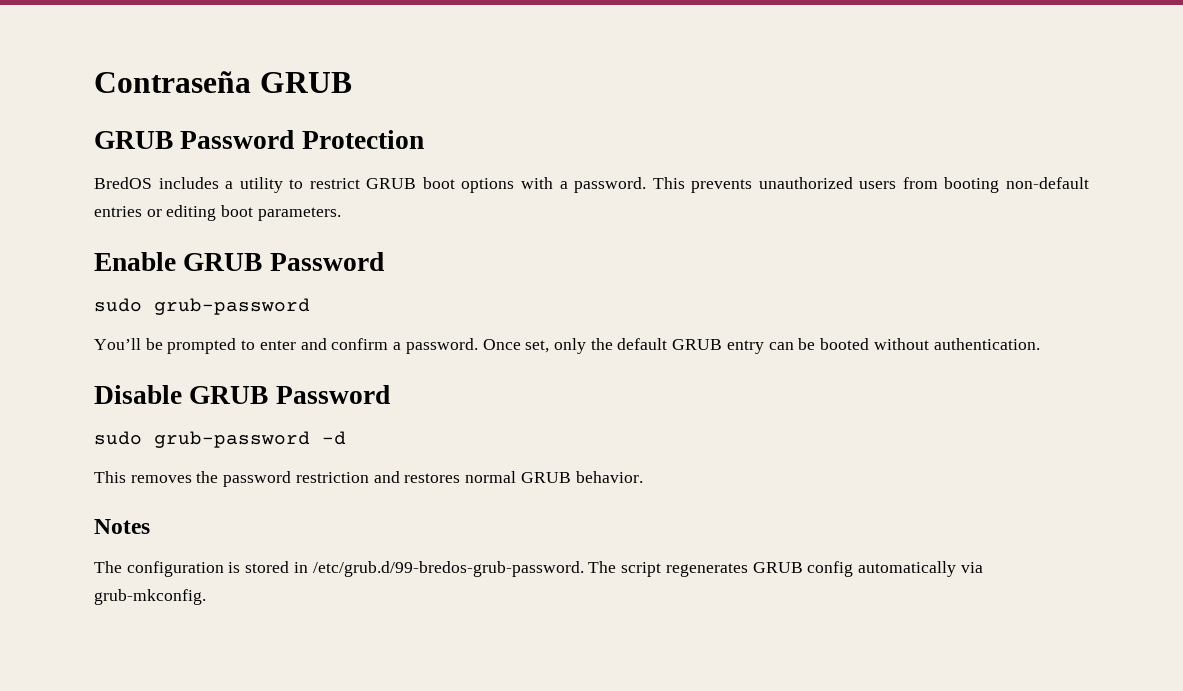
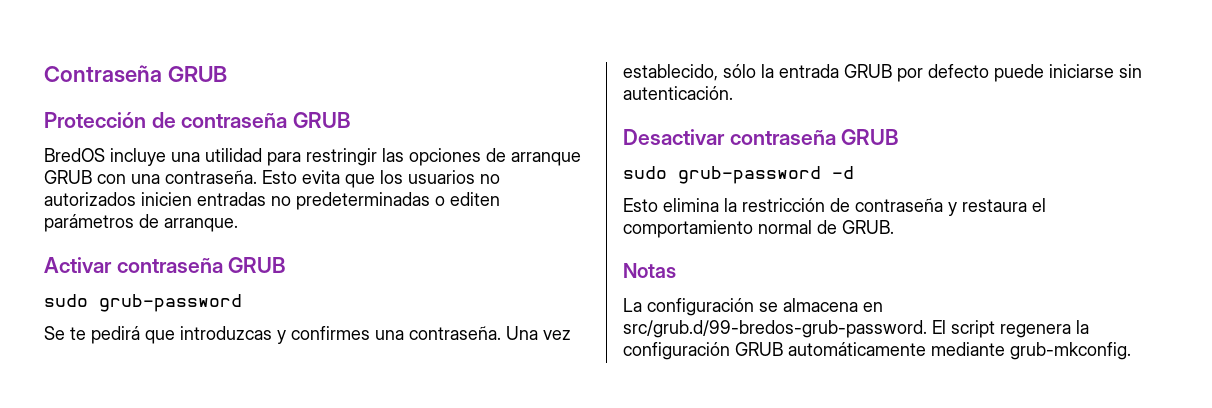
[94,130,424,149] GRUB Password Protection -> [44,112,352,128] Protección de contraseña GRUB
[158,177,1089,193] [94,205,341,221] [94,252,384,271] includes a utility to restrict GRUB boot options with a password. This prevents unauthorized users from booting non-default entries or editing boot parameters. // Enable GRUB Password -> [110,148,581,166] [44,170,500,188] [44,192,500,210] [44,214,238,232] [44,257,287,273] incluye una utilidad para restringir las opciones de arranque GRUB con una contraseña. Esto evita que los usuarios no autorizados inicien entradas no predeterminadas o editen parámetros de arranque. // Activar contraseña GRUB
[94,338,1040,354] [94,385,390,404] You’ll be prompted to enter and confirm a password. Once set, only the default GRUB entry can be booted without authentication. // Disable GRUB Password -> [44,326,571,344] [623,64,1142,82] [623,86,733,100] [623,129,900,145] Se te pedirá que introduzcas y confirmes una contraseña. Una vez establecido, sólo la entrada GRUB por defecto puede iniciarse sin autenticación. // Desactivar contraseña GRUB
[94,471,643,487] [94,519,150,534] [94,561,983,577] This removes the password restriction and restores normal GRUB behavior. // Notes // The configuration is stored in /etc/grub.d/99-bredos-grub-password. The script regenerates GRUB config automatically via -> [623,198,1046,216] [623,220,894,238] [623,263,676,278] [623,298,883,316] [623,320,1089,338] [623,342,1005,360] Esto elimina la restricción de contraseña y restaura el comportamiento normal de GRUB. // Notas // La configuración se almacena en src/grub.d/99-bredos-grub-password. El script regenera la configuración GRUB automáticamente mediante

